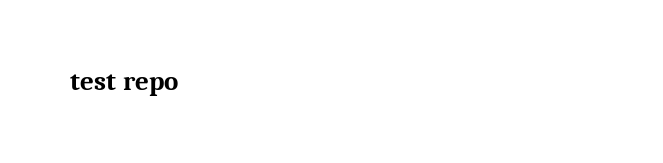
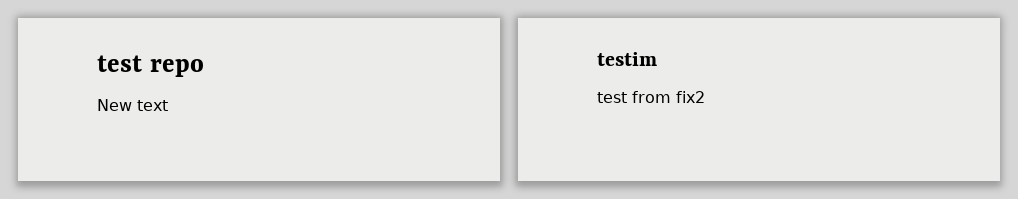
(179, 86) none -> [97,99,168,111] [597,52,657,66] [597,91,705,103] // New text // testim // test from fix2

